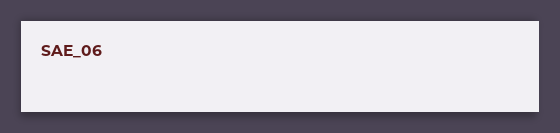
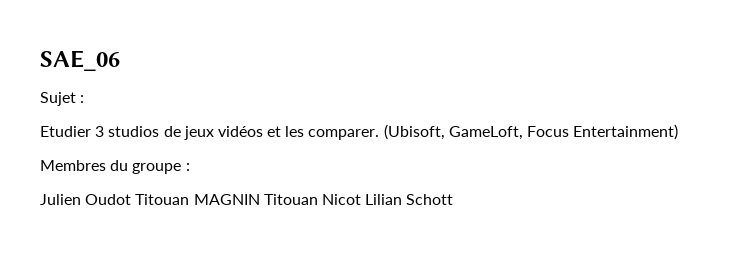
(102, 51) none -> [40,92,85,106] [40,124,679,140] [40,160,190,174] [40,194,454,205] // Sujet : // Etudier 3 studios de jeux vidéos et les comparer. (Ubisoft, GameLoft, Focus Entertainment) // Membres du groupe : // Julien Oudot Titouan MAGNIN Titouan Nicot Lilian Schott

